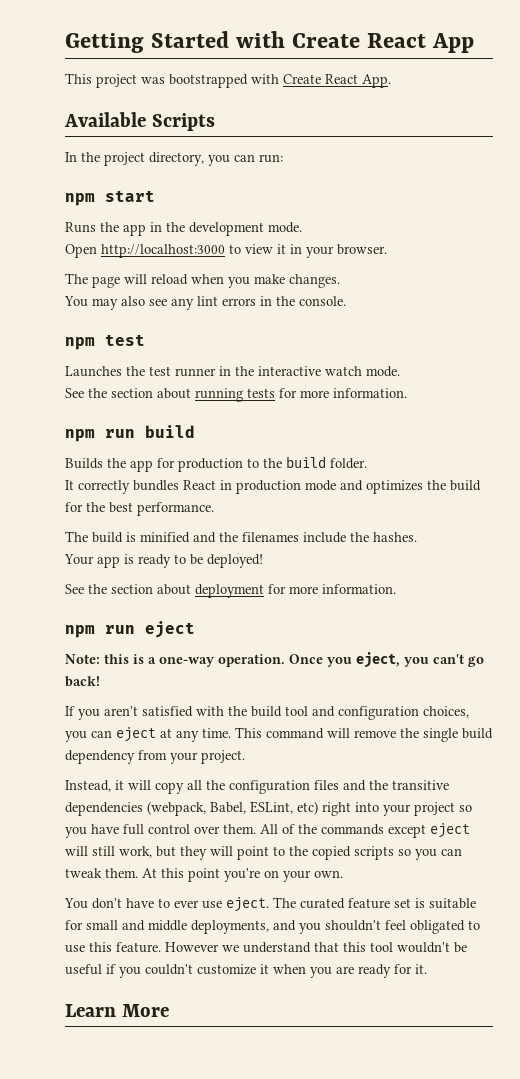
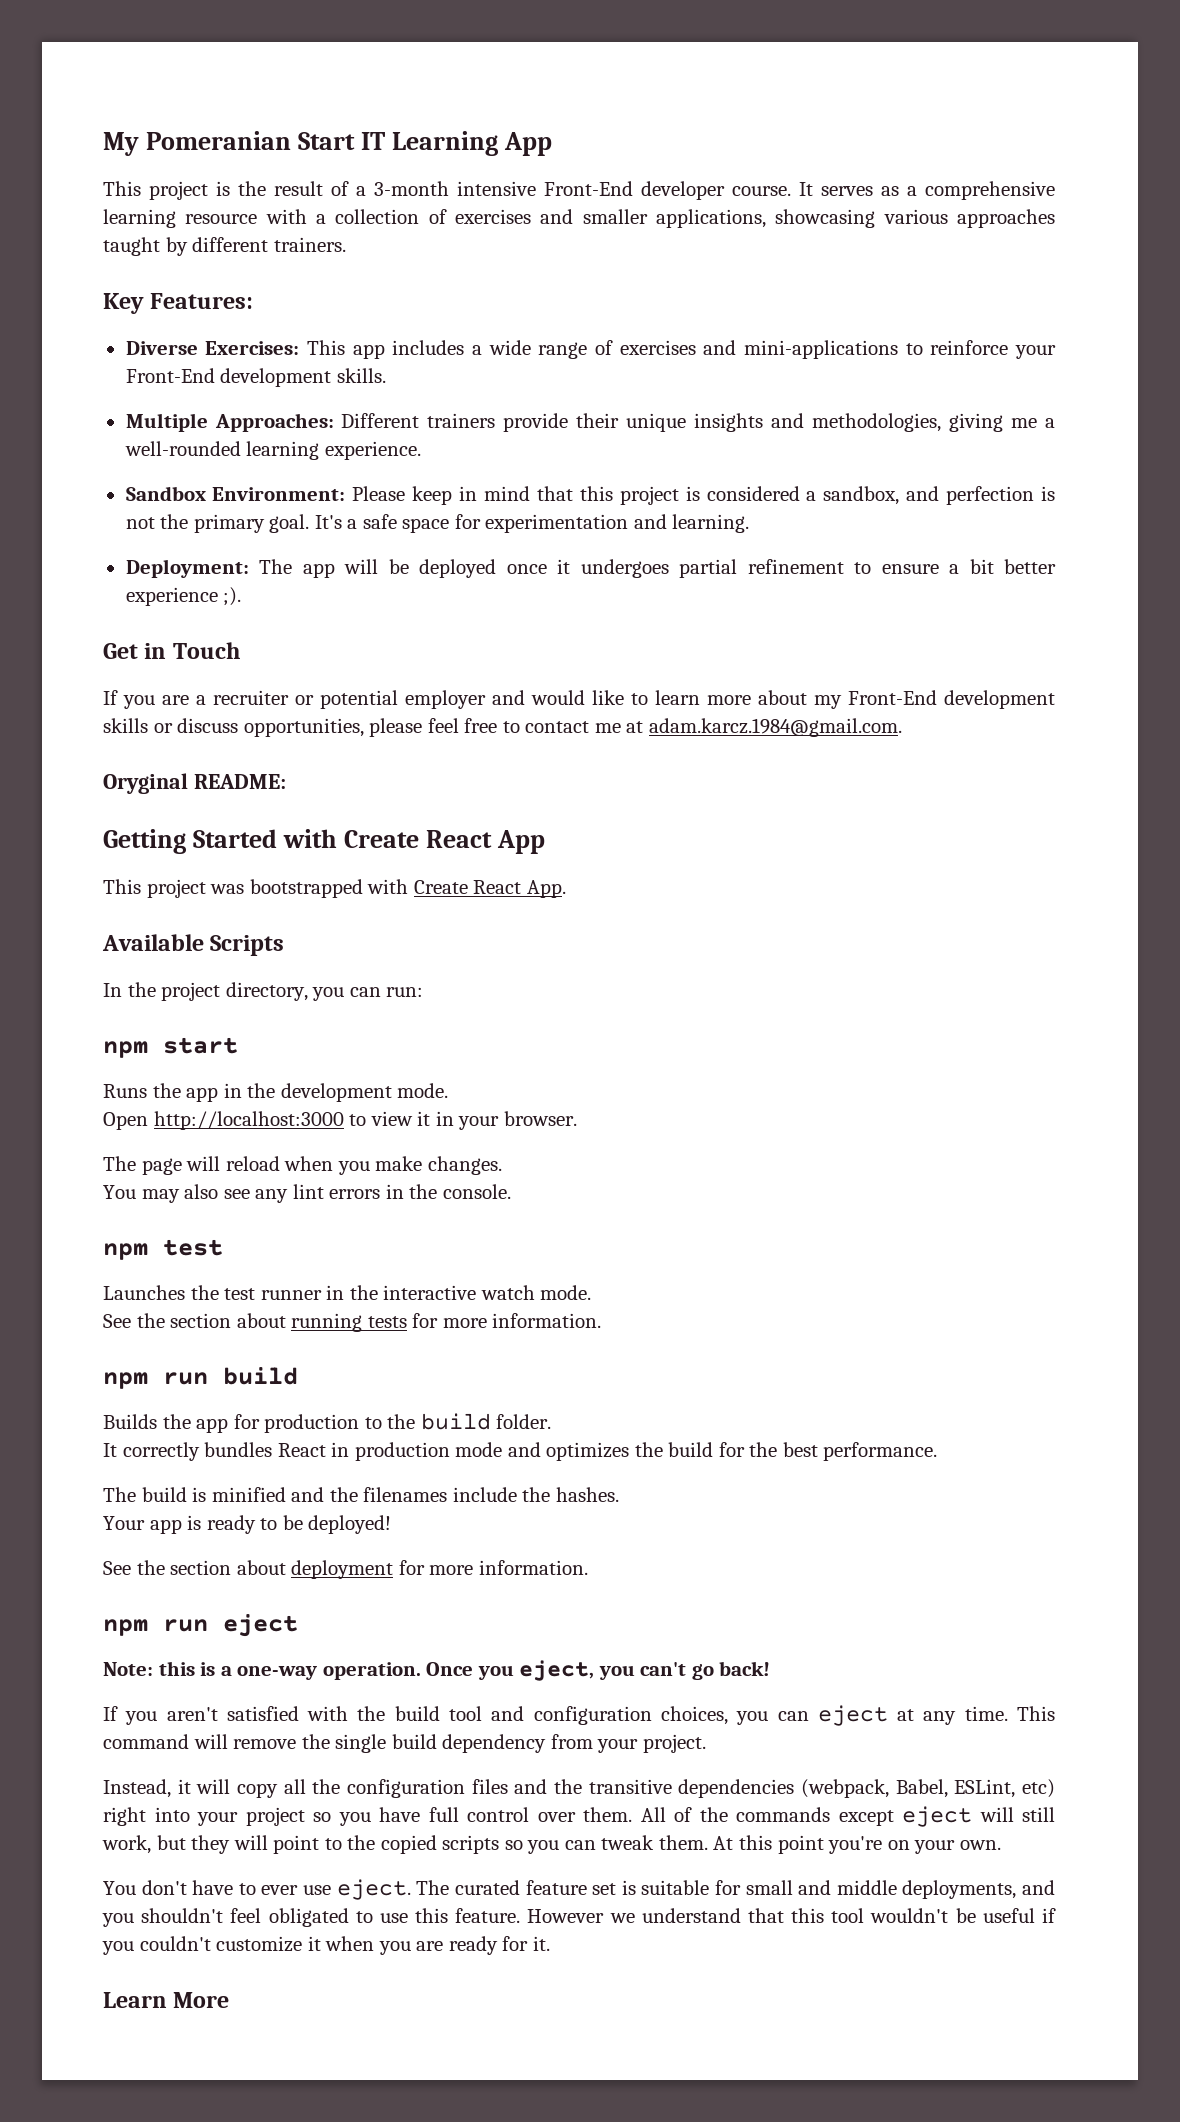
(65, 43) none -> [103,131,553,156] [103,181,1055,200] [103,209,1055,228] [103,237,346,256] [103,293,254,314] [125,340,1056,359] [125,368,386,387] [125,413,1055,432] [124,441,421,460] [125,486,1055,505] [125,514,750,533] [125,559,1056,578] [125,587,242,606] [103,642,240,659] [103,690,1055,709] [103,718,902,737] [103,773,286,794] My Pomeranian Start IT Learning App // This project is the result of a 3-month intensive Front-End developer course. It serves as a comprehensive learning resource with a collection of exercises and smaller applications, showcasing various approaches taught by different trainers. // Key Features: // Diverse Exercises: This app includes a wide range of exercises and mini-applications to reinforce your Front-End development skills. // Multiple Approaches: Different trainers provide their unique insights and methodologies, giving me a well-rounded learning experience. // Sandbox Environment: Please keep in mind that this project is considered a sandbox, and perfection is not the primary goal. It's a safe space for experimentation and learning. // Deployment: The app will be deployed once it undergoes partial refinement to ensure a bit better experience ;). // Get in Touch // If you are a recruiter or potential employer and would like to learn more about my Front-End development skills or discuss opportunities, please feel free to contact me at adam.karcz.1984@gmail.com. // Oryginal README: //

